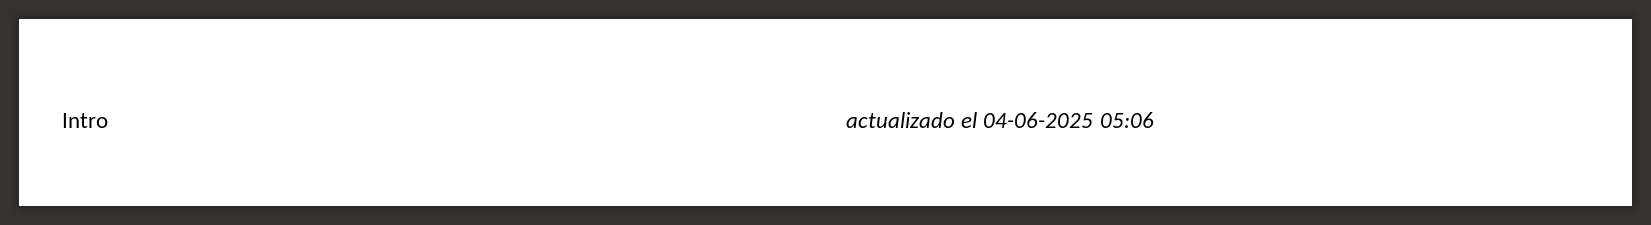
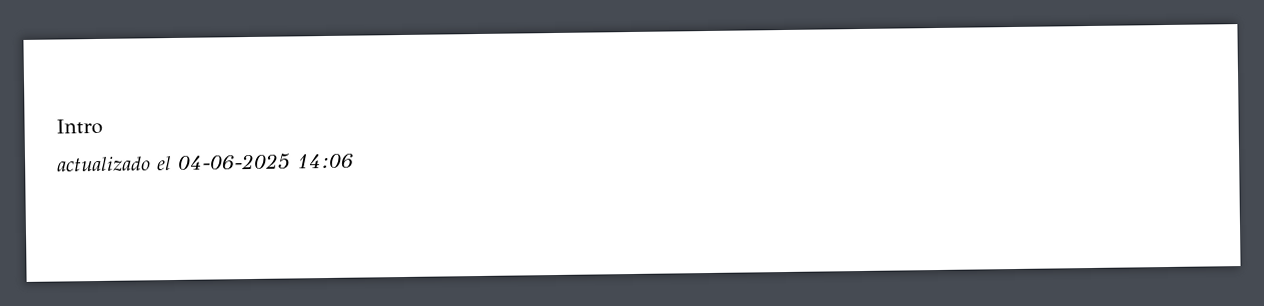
[1099,112,1154,128] 05:06 -> [296,153,354,169] 14:06

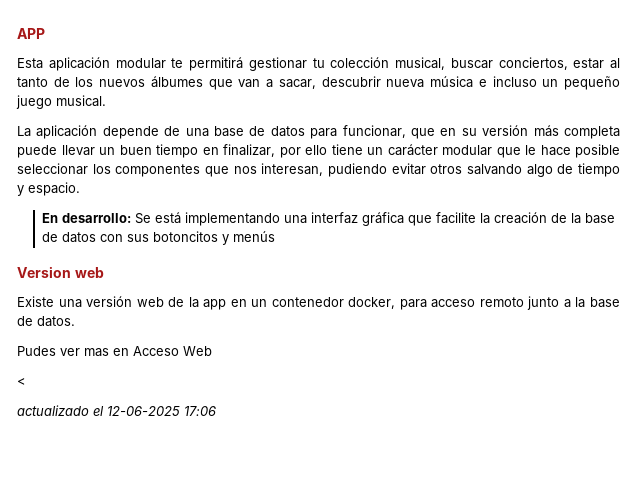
[56,118,103,135] Intro -> [17,28,45,39] [17,57,620,71] [17,76,620,90] [16,95,106,109] [17,125,620,139] [17,144,620,158] [17,163,620,177] [17,182,80,196] [42,212,616,226] [42,231,276,245] [17,266,104,278] [17,296,620,310] [17,316,75,327] [17,346,212,357] [17,378,26,386] APP // Esta aplicación modular te permitirá gestionar tu colección musical, buscar conciertos, estar al tanto de los nuevos álbumes que van a sacar, descubrir nueva música e incluso un pequeño juego musical. // La aplicación depende de una base de datos para funcionar, que en su versión más completa puede llevar un buen tiempo en finalizar, por ello tiene un carácter modular que le hace posible seleccionar los componentes que nos interesan, pudiendo evitar otros salvando algo de tiempo y espacio. // En desarrollo: Se está implementando una interfaz gráfica que facilite la creación de la base de datos con sus botoncitos y menús // Version web // Existe una versión web de la app en un contenedor docker, para acceso remoto junto a la base de datos. // Pudes ver mas en Acceso Web // <
[177,153,354,171] 04-06-2025 14:06 -> [107,406,216,416] 12-06-2025 17:06

